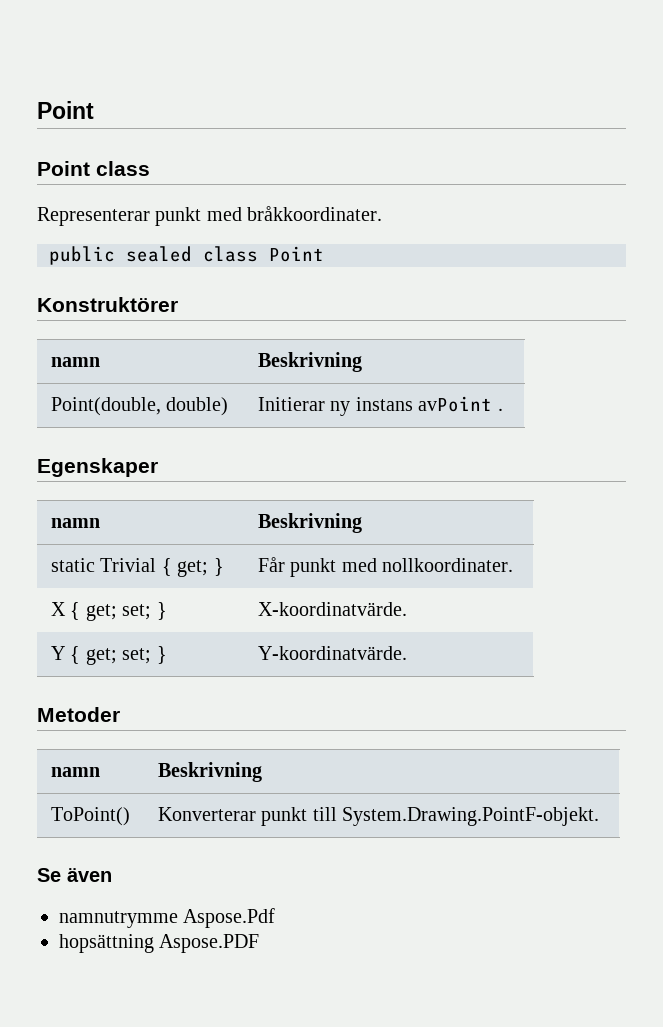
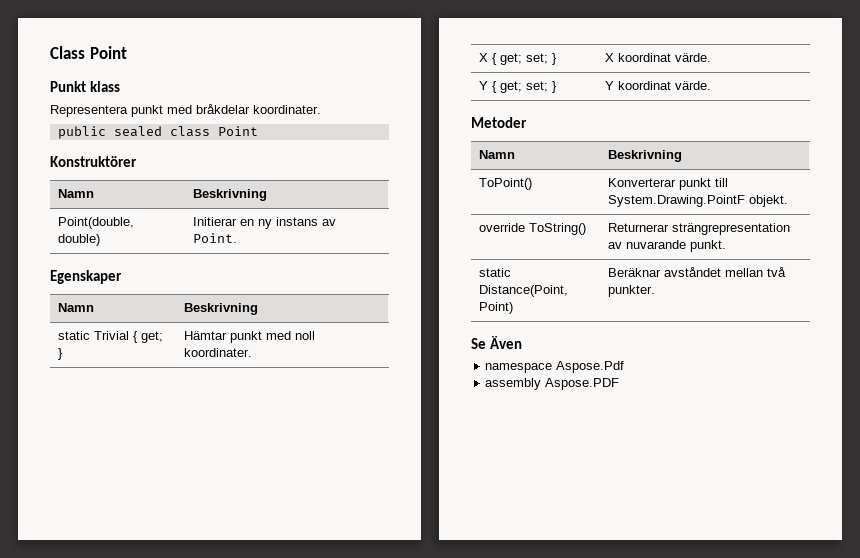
[37,101,94,119] [37,161,150,176] [37,206,383,226] Point // Point class // Representerar punkt med bråkkoordinater. -> [50,46,127,59] [50,81,121,92] [50,104,321,117] Class Point // Punkt klass // Representera punkt med bråkdelar koordinater.
[50,357,100,367] namn -> [57,189,94,198] Namn
(325, 404) none -> [239,219,254,226] en
[418,396,503,412] avPoint . -> [321,219,336,226] [192,233,237,243] av Point.
[50,518,100,528] namn -> [57,303,94,312] Namn
[257,557,514,577] Får punkt med nollkoordinater. -> [183,331,315,343] [183,348,252,357] Hämtar punkt med noll koordinater.
[257,602,407,616] X-koordinatvärde. -> [604,53,711,62] X koordinat värde.
[257,646,407,660] Y-koordinatvärde. -> [604,81,711,90] Y koordinat värde.
[50,767,100,777] namn -> [478,150,515,159] Namn
[342,807,600,826] System.Drawing.PointF-objekt. -> [607,195,788,207] [478,223,586,235] [607,223,790,235] [607,240,726,252] [478,268,511,277] [478,285,568,297] [478,302,513,314] [607,267,786,277] [607,285,655,297] System.Drawing.PointF objekt. // override ToString() | Returnerar strängrepresentation av nuvarande punkt. // static Distance(Point, Point) | Beräknar avståndet mellan två punkter.
[67,868,112,882] [59,911,178,928] även // namnutrymme -> [489,336,522,349] [485,363,553,373] Även // namespace
[59,934,154,953] hopsättning -> [485,378,542,390] assembly

